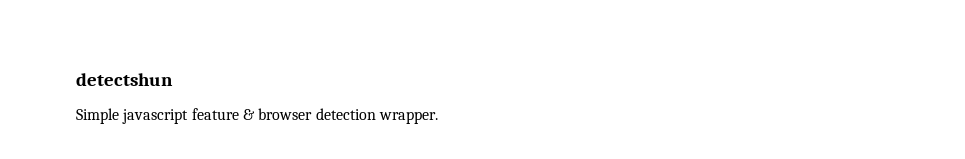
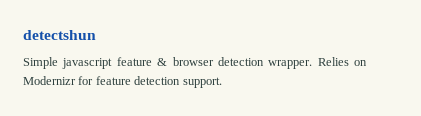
(438, 117) none -> [317,57,367,66] [23,76,222,88] Relies on Modernizr for feature detection support.

